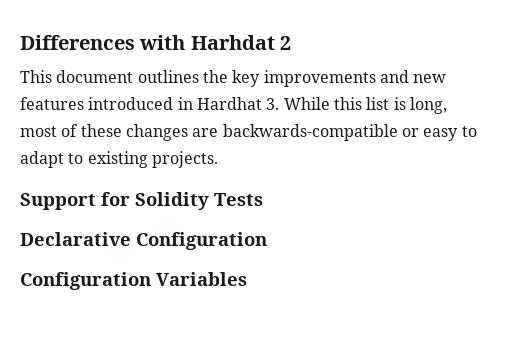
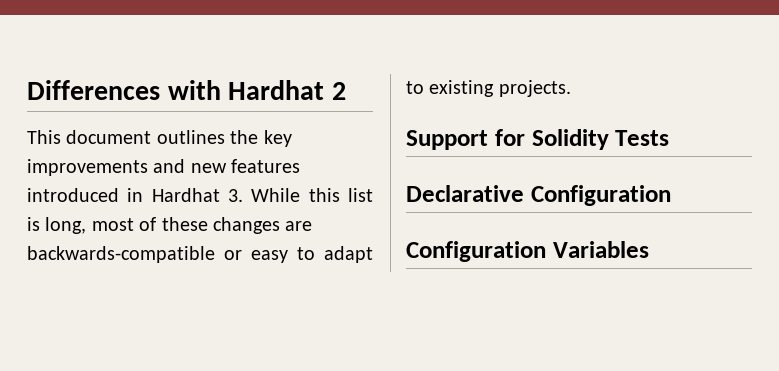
[190,35,275,50] Harhdat -> [228,80,325,100] Hardhat

